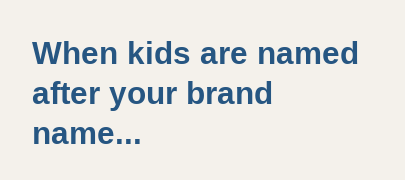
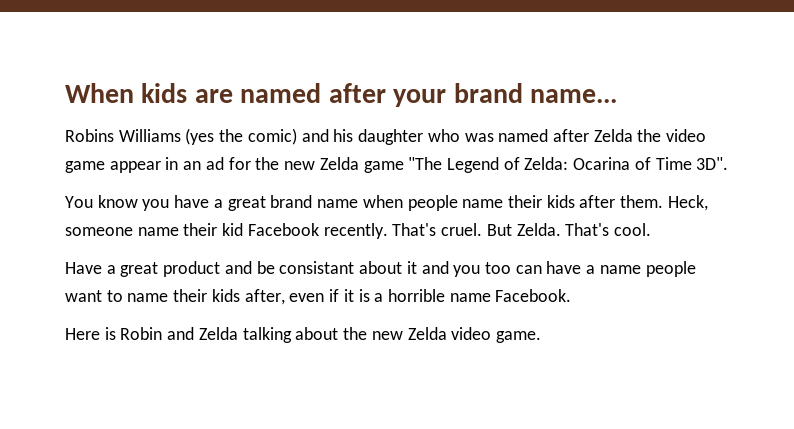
(142, 135) none -> [65,128,707,145] [65,157,729,173] [65,195,708,211] [65,223,651,239] [65,261,696,277] [65,289,572,305] [65,327,541,343] // Robins Williams (yes the comic) and his daughter who was named after Zelda the video game appear in an ad for the new Zelda game "The Legend of Zelda: Ocarina of Time 3D". // You know you have a great brand name when people name their kids after them. Heck, someone name their kid Facebook recently. That's cruel. But Zelda. That's cool. // Have a great product and be consistant about it and you too can have a name people want to name their kids after, even if it is a horrible name Facebook. // Here is Robin and Zelda talking about the new Zelda video game.

